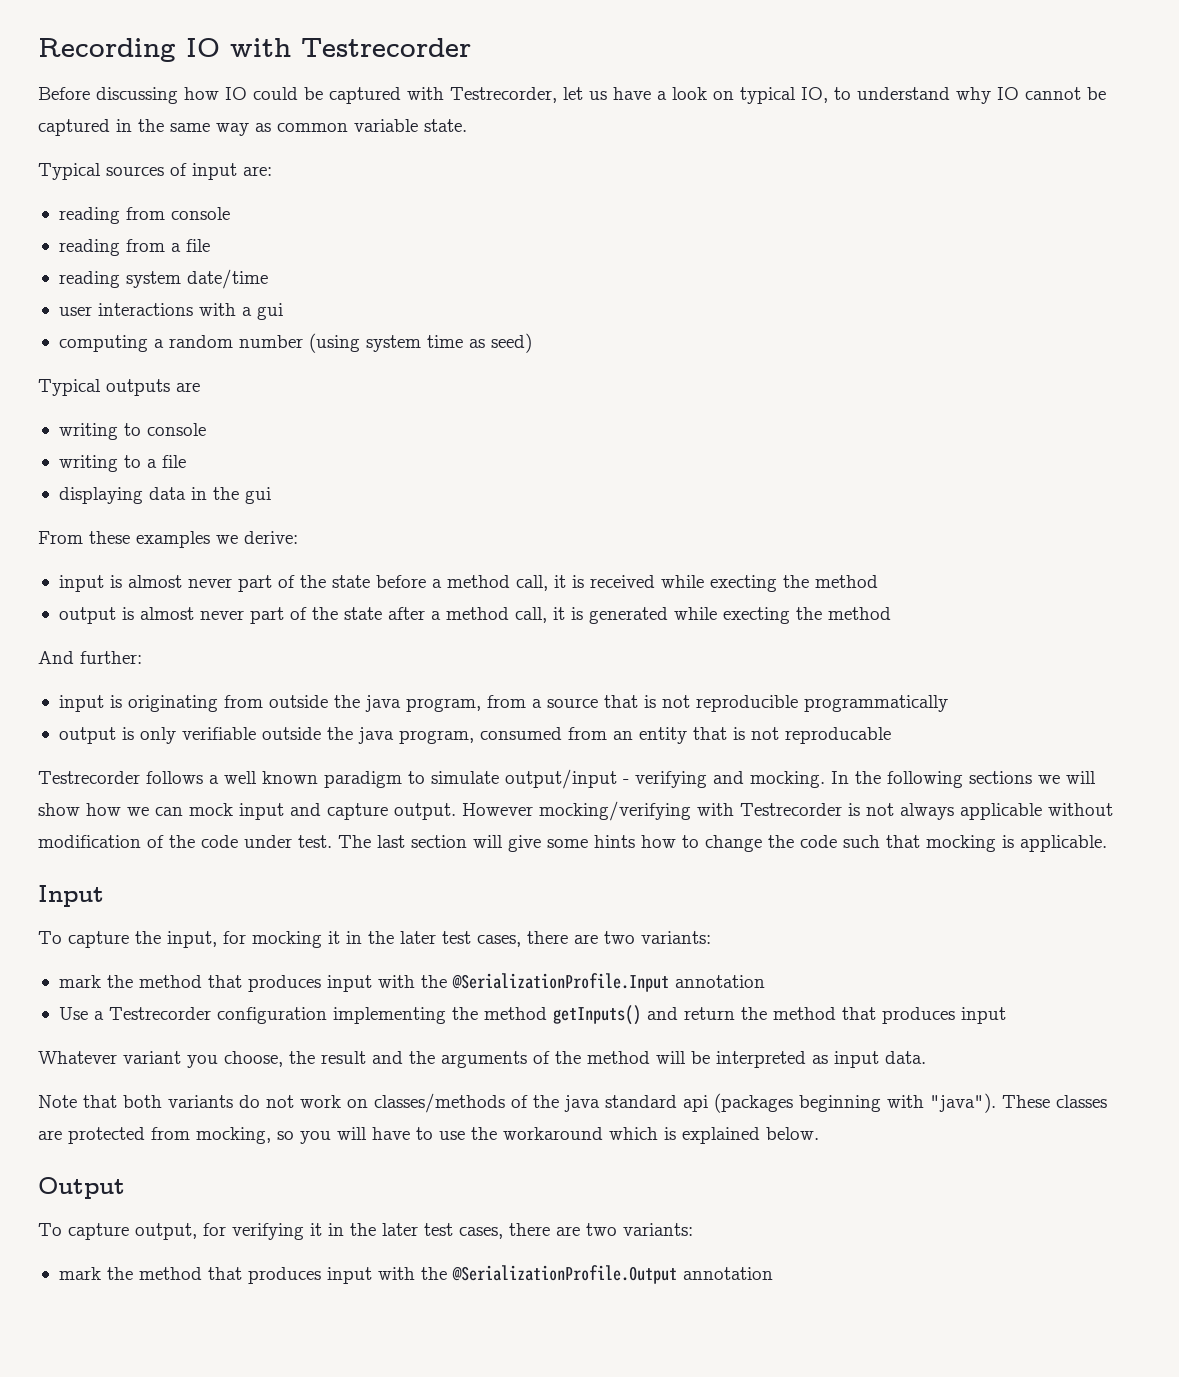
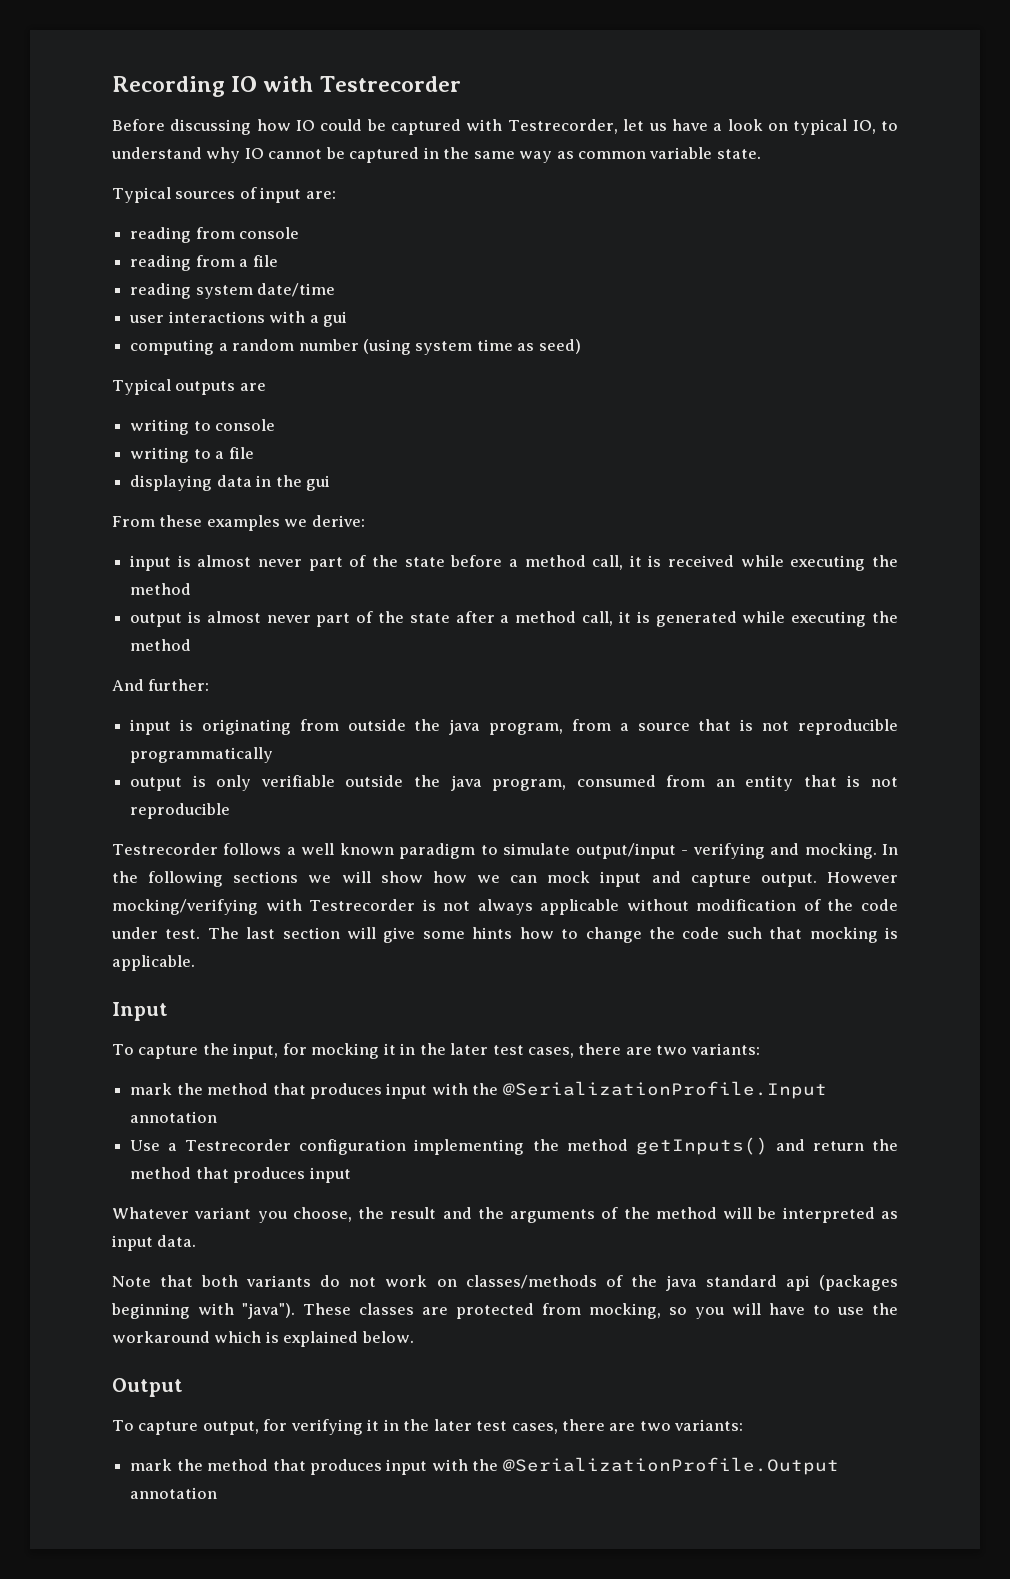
[709,575,777,592] execting -> [790,555,866,571] executing
[722,607,790,624] execting -> [791,611,867,627] executing
[784,727,891,744] reproducable -> [130,803,231,819] reproducible

